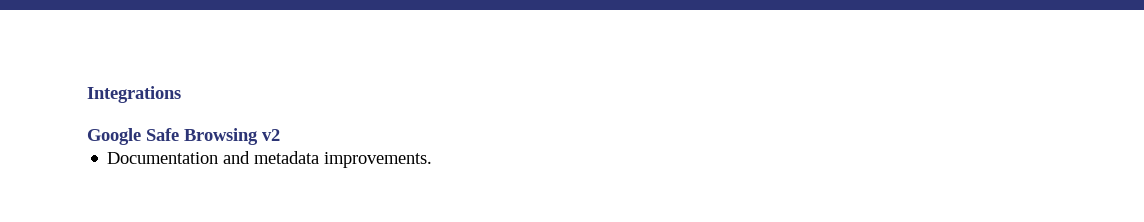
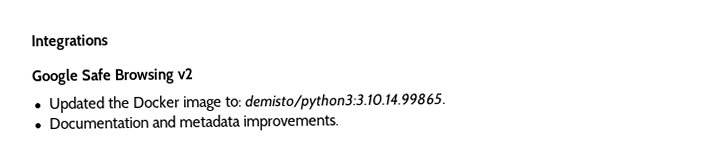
(280, 135) none -> [48,91,446,114] // Updated the Docker image to: demisto/python3:3.10.14.99865.

